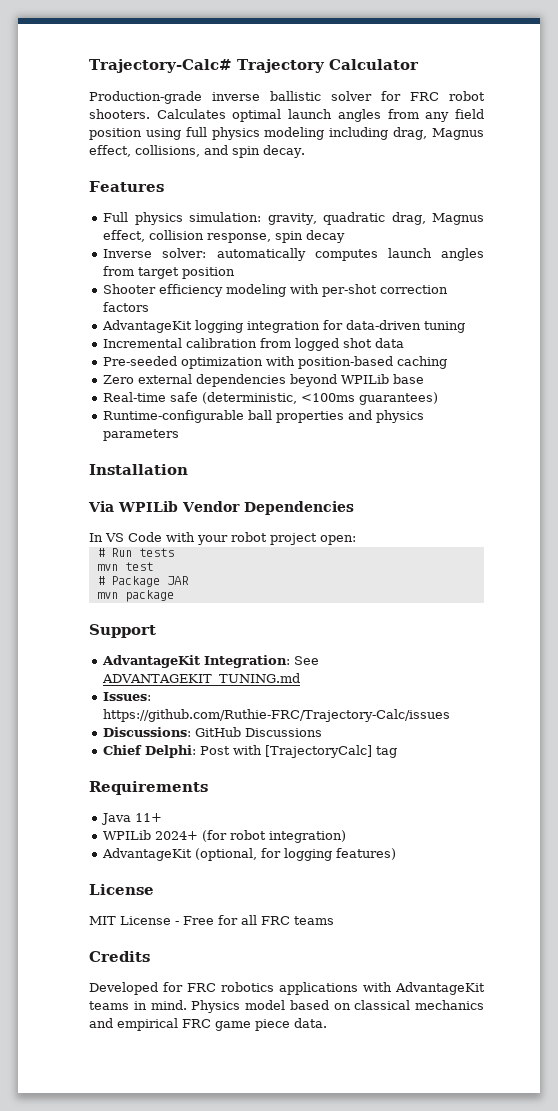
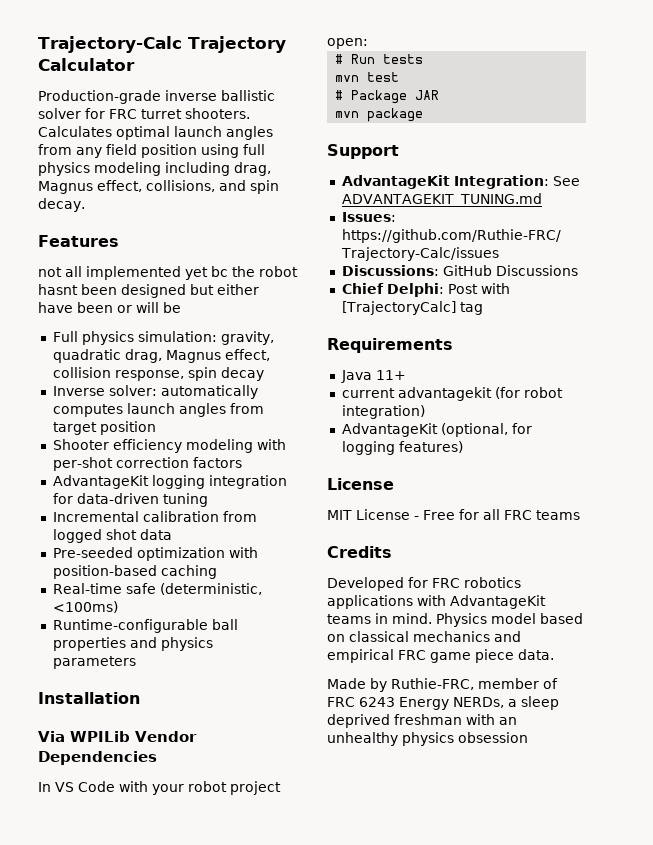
[89,59,232,73] Trajectory-Calc# -> [38,36,182,53] Trajectory-Calc
[449,91,485,101] robot -> [141,109,182,119] turret
(164, 186) none -> [38,266,298,280] [38,284,259,298] [38,302,181,313] // not all implemented yet bc the robot hasnt been designed but either have been or will be
[103,374,425,387] // Zero external dependencies beyond WPILib base -> (217, 572) none
[301,392,439,405] <100ms guarantees) -> [52,601,118,613] <100ms)
[103,830,199,840] WPILib 2024+ -> [341,387,492,401] current advantagekit
(327, 1023) none -> [327,678,558,692] [327,696,559,710] [327,714,517,728] [327,732,528,746] // Made by Ruthie-FRC, member of FRC 6243 Energy NERDs, a sleep deprived freshman with an unhealthy physics obsession

